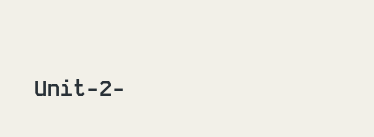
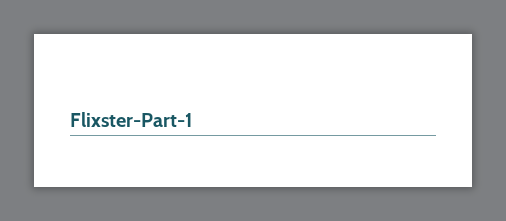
[34,79,125,96] Unit-2- -> [70,112,192,127] Flixster-Part-1

